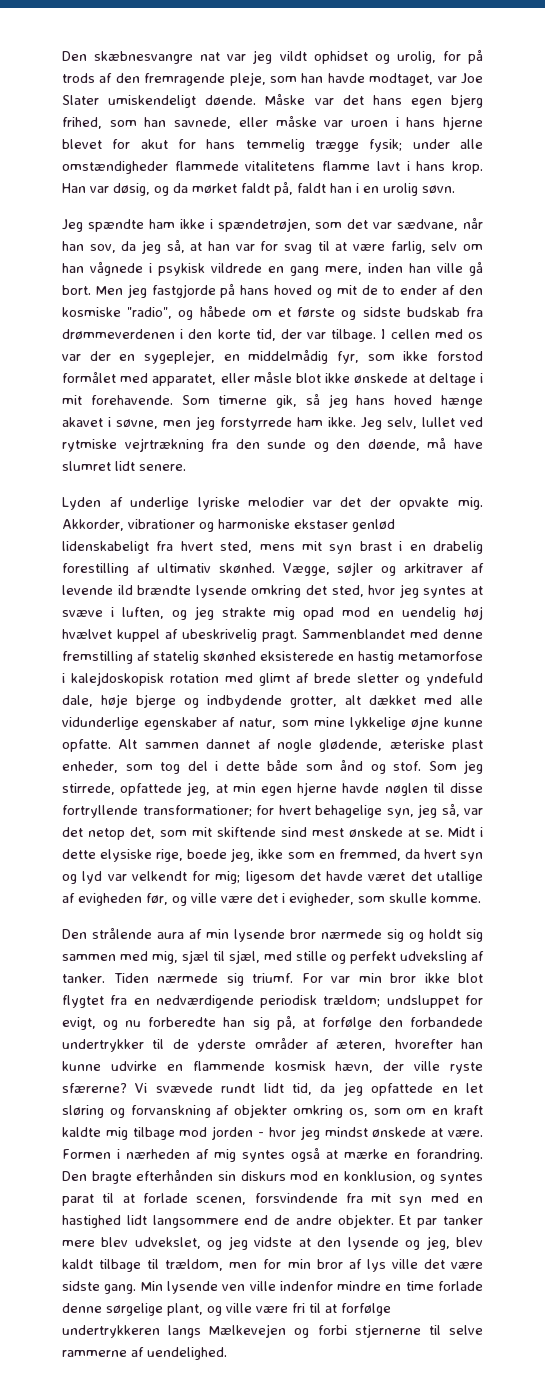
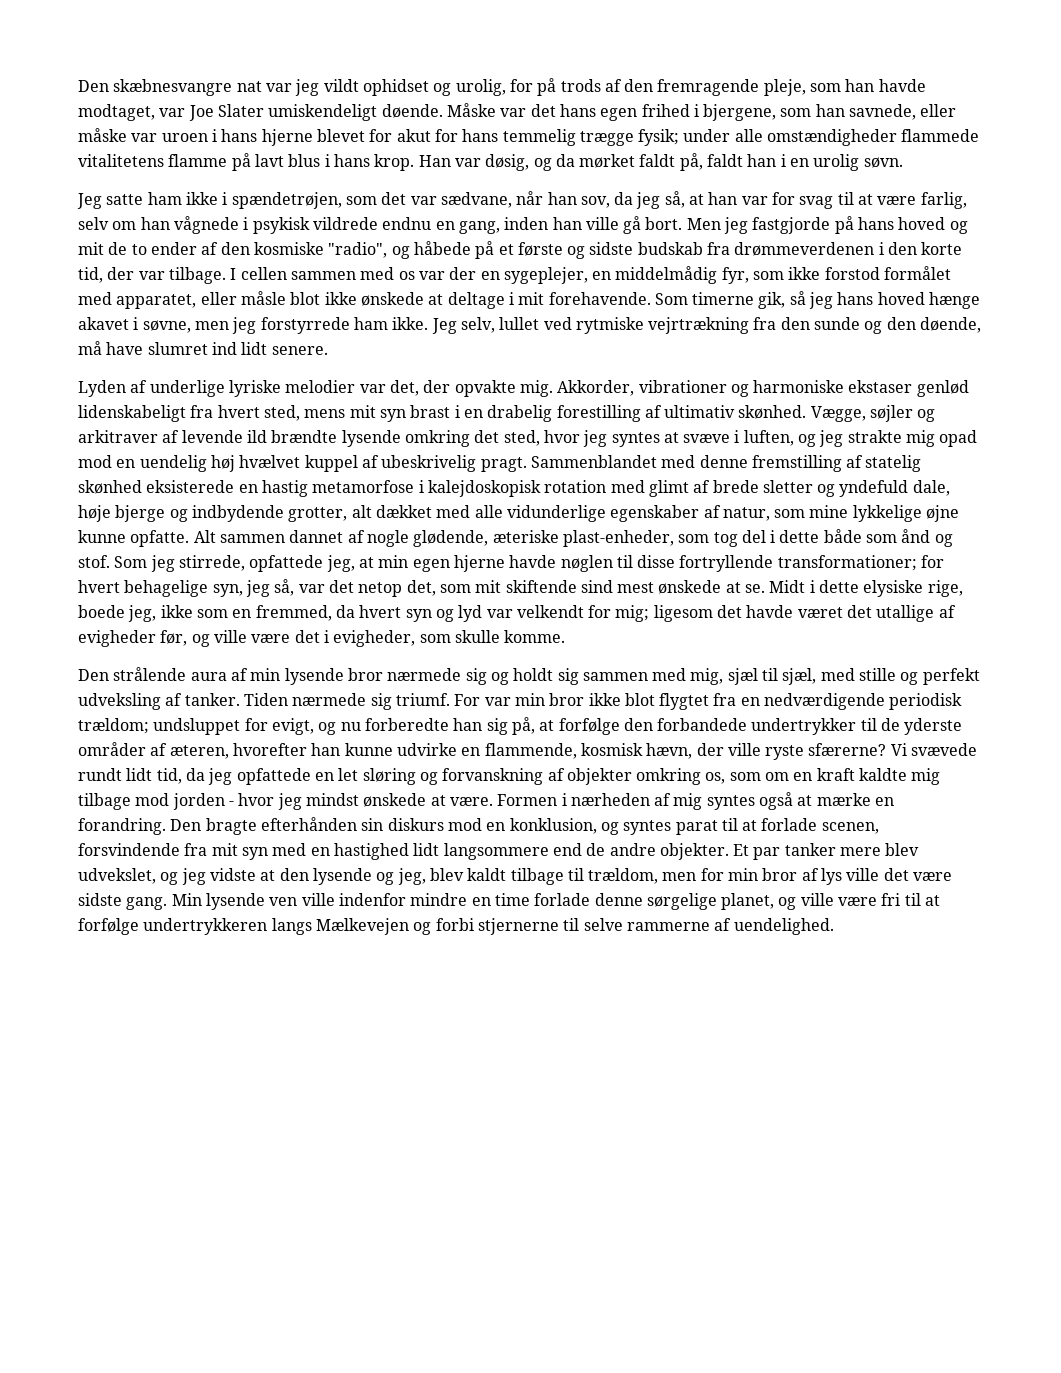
[451,94,483,108] [62,117,102,129] bjerg frihed, -> [641,104,777,121] frihed i bjergene,
[376,161,400,171] lavt -> [231,153,321,171] på lavt blus
[87,219,144,232] spændte -> [106,194,144,205] satte
[268,266,362,276] en gang mere, -> [382,217,500,234] endnu en gang,
[251,310,272,317] om -> [475,241,495,259] på
(430, 334) none -> [290,271,356,280] sammen
(111, 466) none -> [211,342,237,355] ind
[340,497,362,507] det -> [389,380,419,396] det,
[452,739,483,752] [62,761,118,773] plast enheder, -> [562,530,674,547] plast-enheder,
[78,893,142,906] evigheden -> [78,630,156,647] evigheder
[192,1061,265,1071] flammende -> [484,743,577,759] flammende,
[167,1303,203,1316] plant, -> [721,893,775,910] planet,

